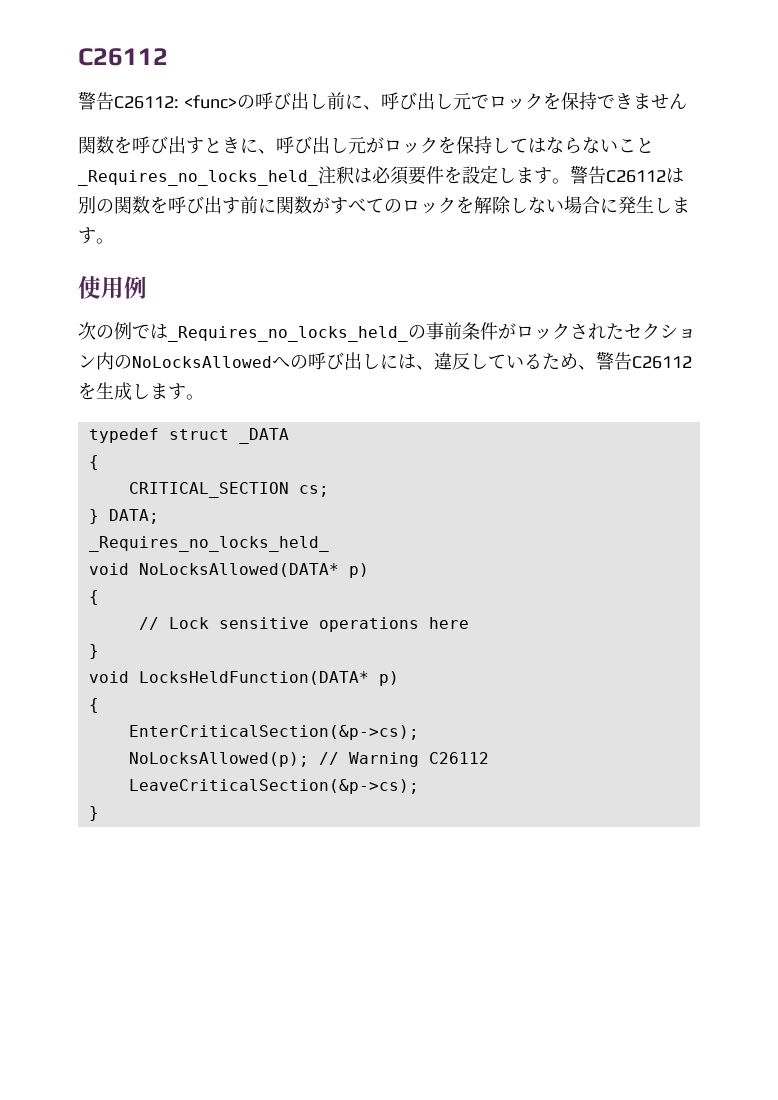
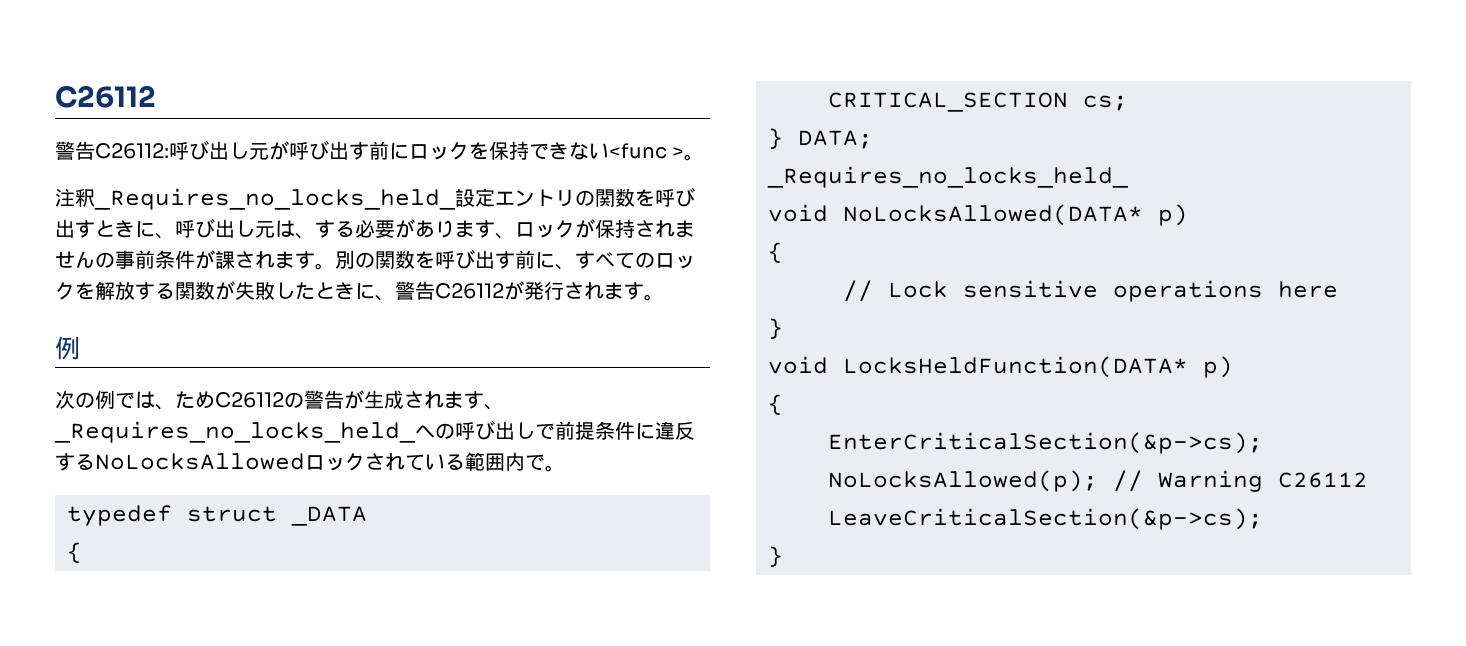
[183,92,687,110] <func>の呼び出し前に、呼び出し元でロックを保持できません // -> [169,140,705,161] [55,188,595,210] 呼び出し元が呼び出す前にロックを保持できない<func >。 // 注釈_Requires_no_locks_held_設定エントリの
[366,136,654,154] [78,165,684,186] がロックを保持してはならないこと_Requires_no_locks_held_注釈は必須要件を設定します。警告C26112は -> [275,219,695,239] [55,250,335,270] は、する必要があります、ロックが保持されませんの事前条件が課されます。
[276,196,330,214] 関数が -> [555,264,575,270] 、
[492,196,690,214] [78,227,114,244] [78,276,124,299] 除しない場合に発生します。 // 使用 -> [115,281,664,301] 放する関数が失敗したときに、警告C26112が発行されます。 //
[168,322,696,342] [78,351,692,370] [78,382,186,400] _Requires_no_locks_held_の事前条件がロックされたセクション内のNoLocksAllowedへの呼び出しには、違反しているため、警告C26112を生成します -> [155,390,504,410] [54,420,695,443] [55,452,545,471] 、ためC26112の警告が生成されます、_Requires_no_locks_held_への呼び出しで前提条件に違反するNoLocksAllowedロックされている範囲内で

